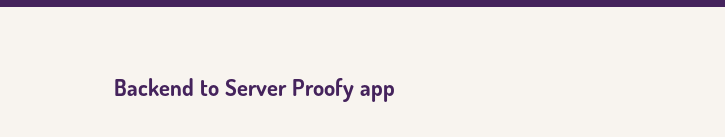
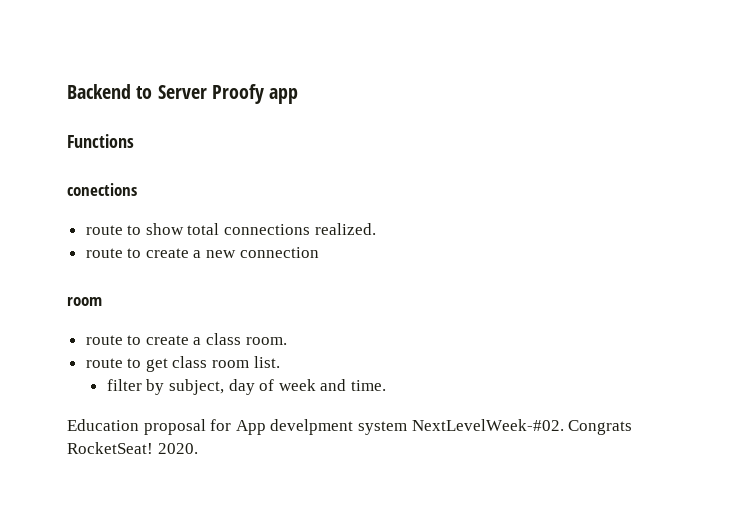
(396, 93) none -> [67,134,134,148] [67,183,137,196] [85,223,376,235] [85,247,319,258] [67,297,102,306] [85,333,287,345] [85,356,280,372] [106,379,386,395] [67,419,633,435] [67,442,198,454] // Functions // conections // route to show total connections realized. // route to create a new connection // room // route to create a class room. // route to get class room list. // filter by subject, day of week and time. // Education proposal for App develpment system NextLevelWeek-#02. Congrats RocketSeat! 2020.

